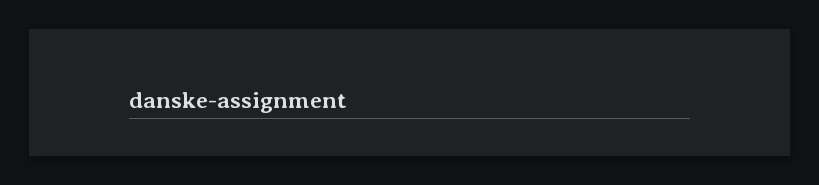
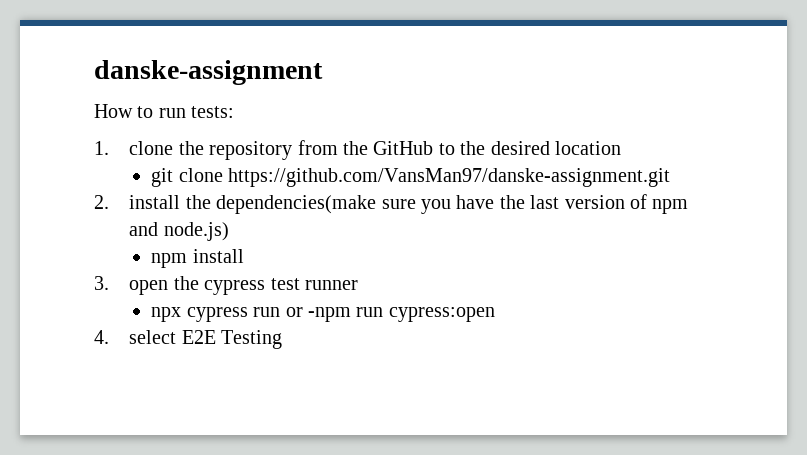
(347, 102) none -> [94,104,235,118] [94,140,621,160] [151,168,671,187] [94,194,689,214] [129,222,229,241] [151,249,244,268] [94,276,358,295] [151,307,495,322] [94,330,283,349] // How to run tests: // 1. clone the repository from the GitHub to the desired location // git clone https://github.com/VansMan97/danske-assignment.git // 2. install the dependencies(make sure you have the last version of npm and node.js) // npm install // 3. open the cypress test runner // npx cypress run or -npm run cypress:open // 4. select E2E Testing

